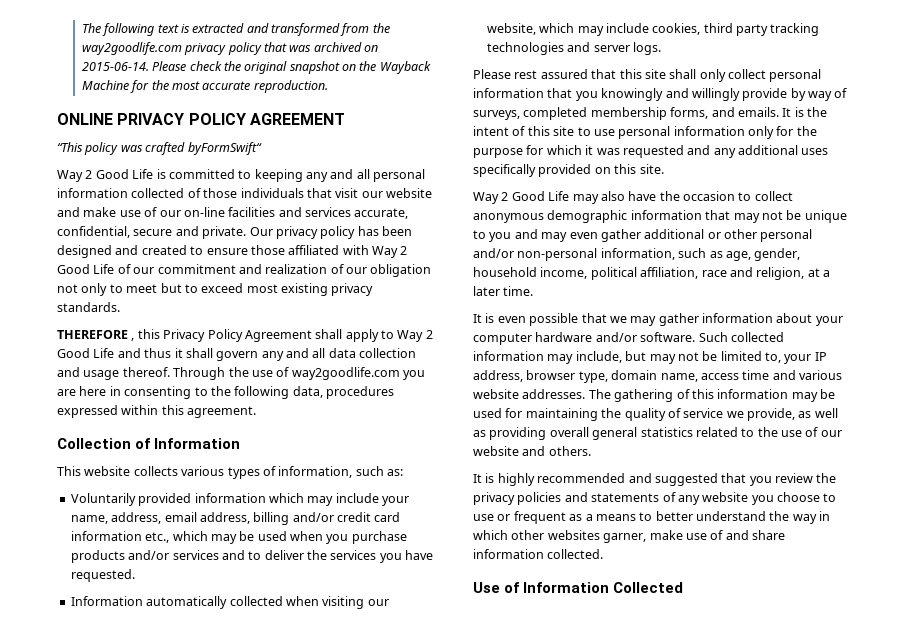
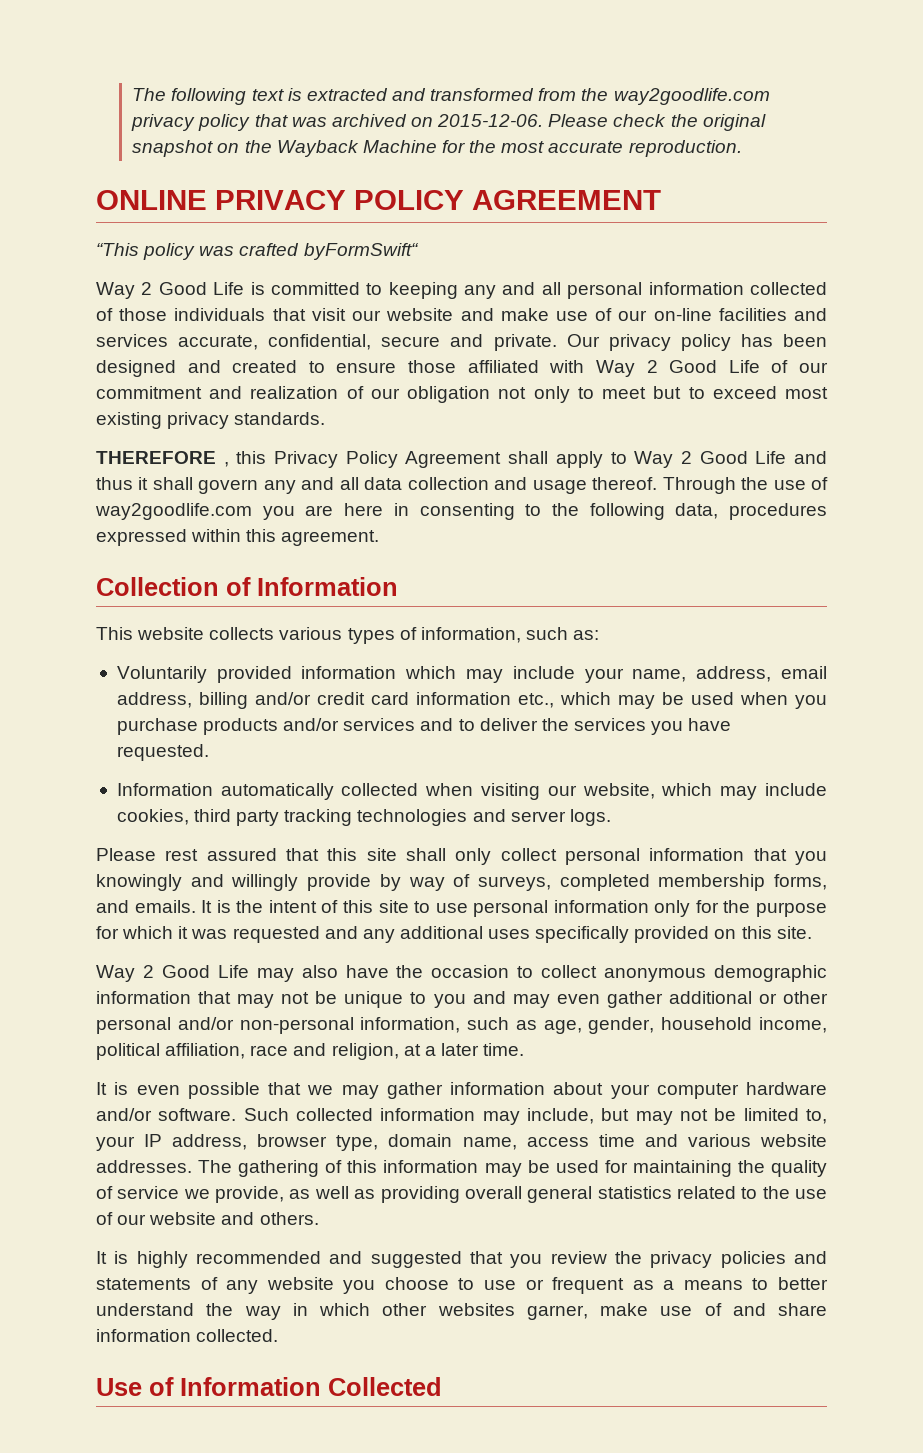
[81,62,149,71] 2015-06-14. -> [437,114,544,127] 2015-12-06.

